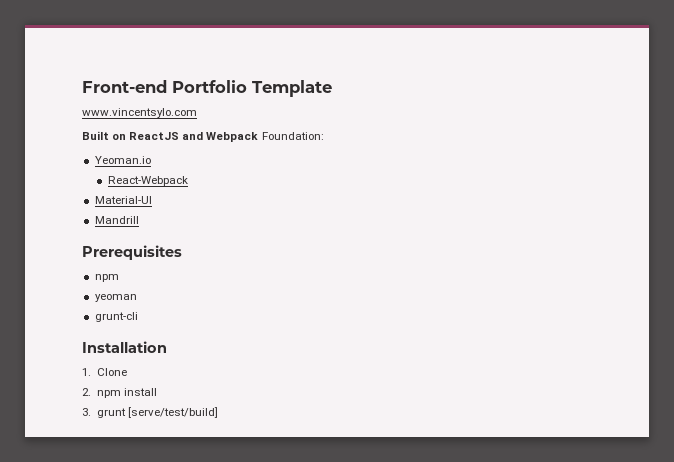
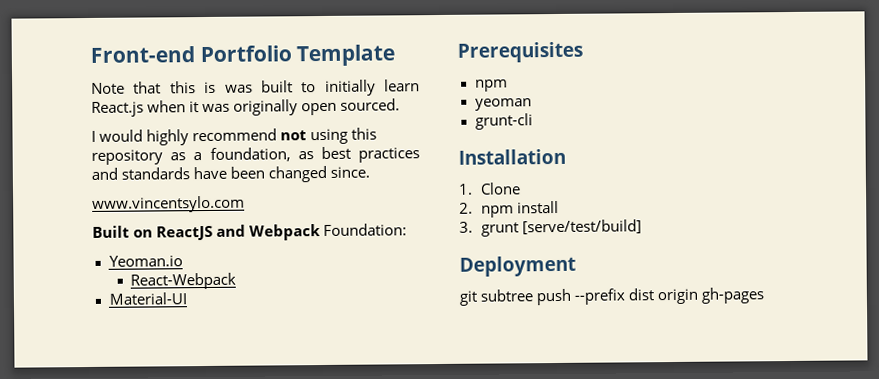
(332, 88) none -> [91,79,420,96] [91,98,401,117] [91,127,378,146] [91,146,420,165] [91,165,371,183] // Note that this is was built to initially learn React.js when it was originally open sourced. // I would highly recommend not using this repository as a foundation, as best practices and standards have been changed since.
[94,216,139,224] // Mandrill -> (187, 298) none
(218, 412) none -> [459,255,576,277] [459,287,765,306] // Deployment // git subtree push --prefix dist origin gh-pages

